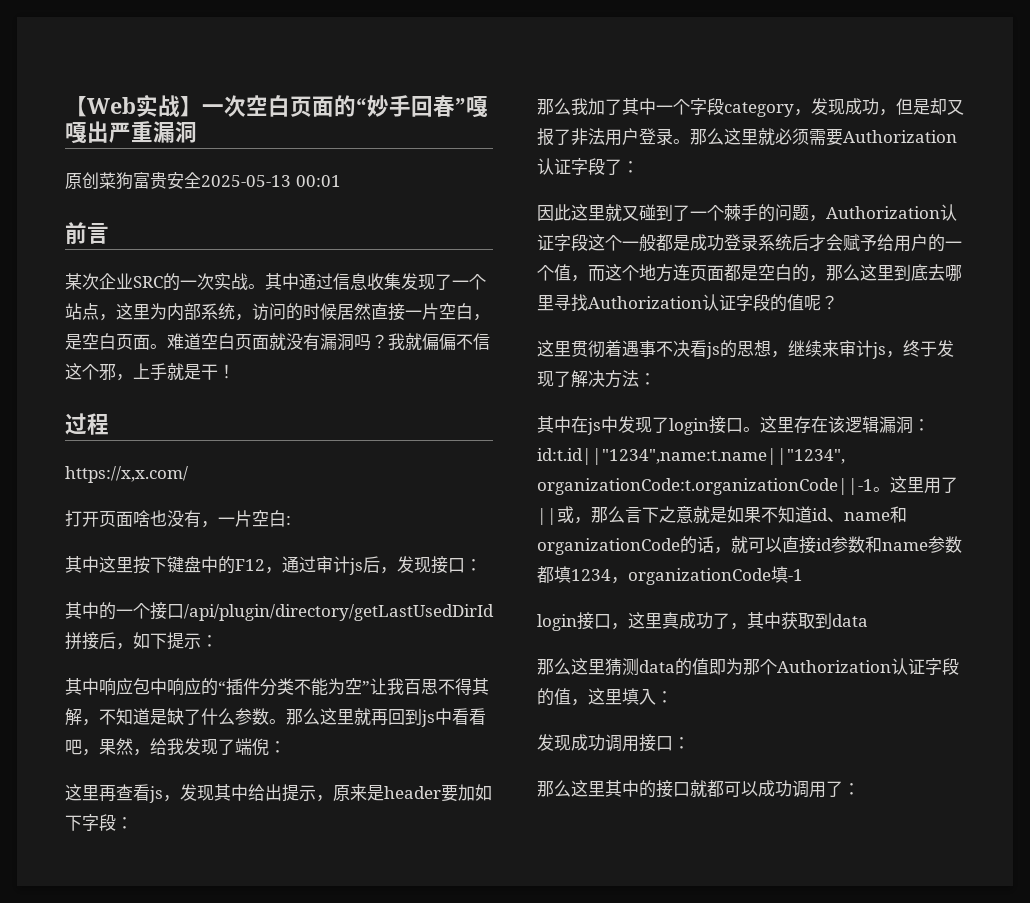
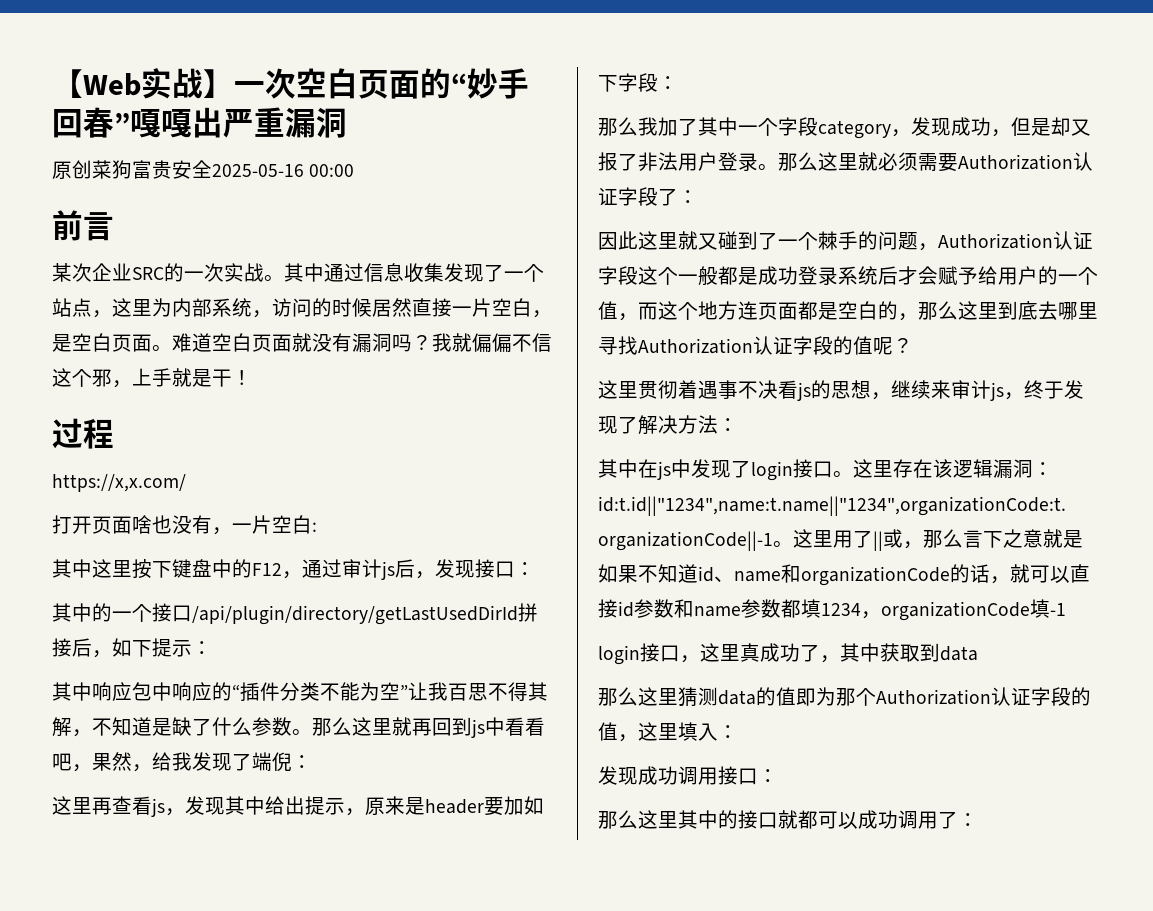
[201,175,341,187] 2025-05-13 00:01 -> [212,164,355,177] 2025-05-16 00:00

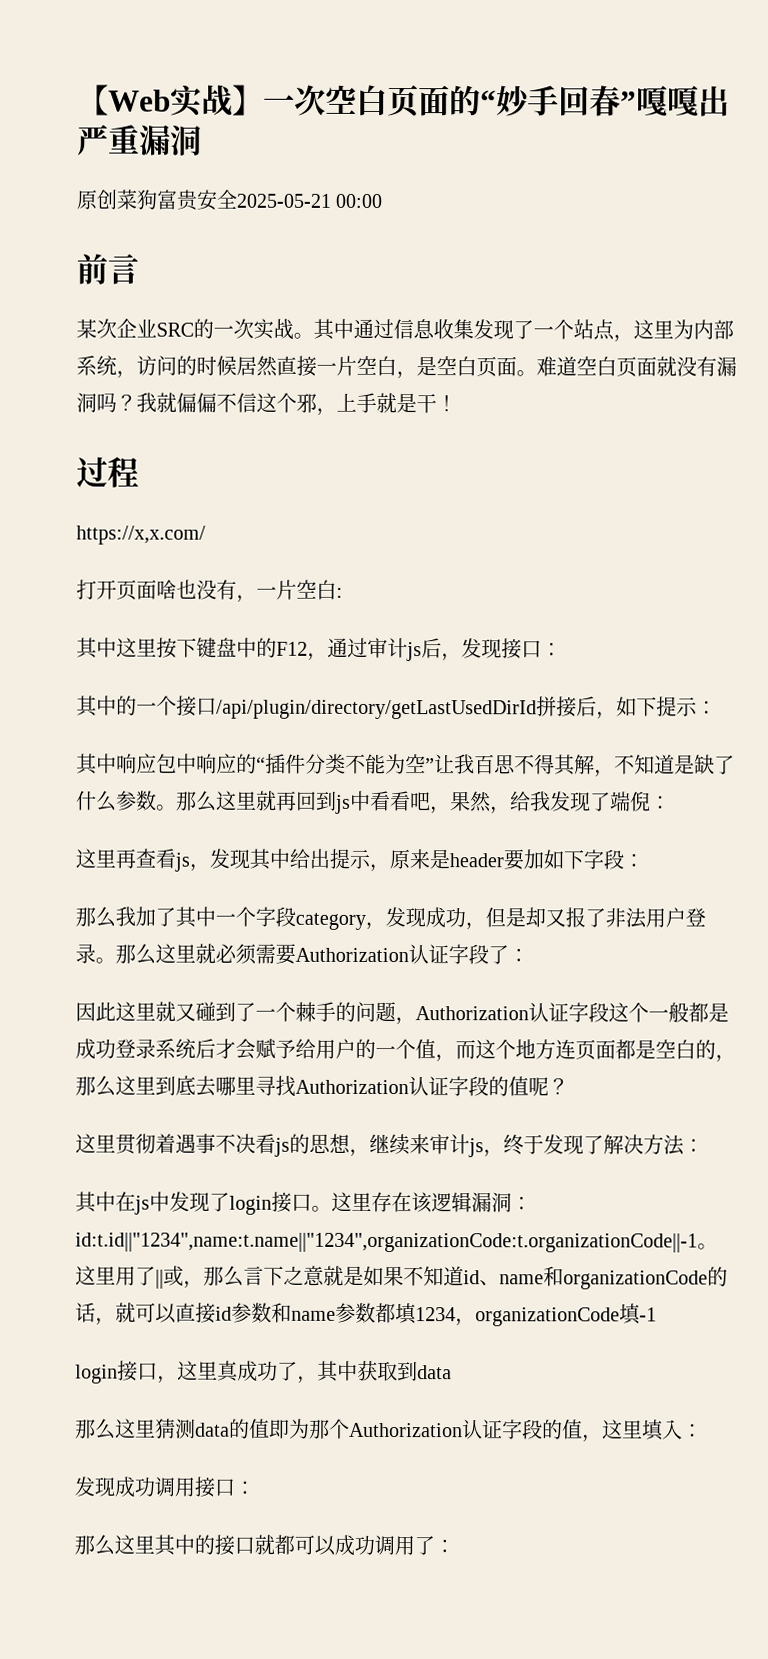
[212,164,304,177] 2025-05-16 -> [236,193,331,208] 2025-05-21

